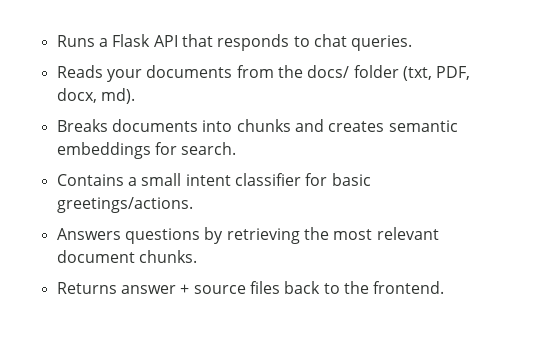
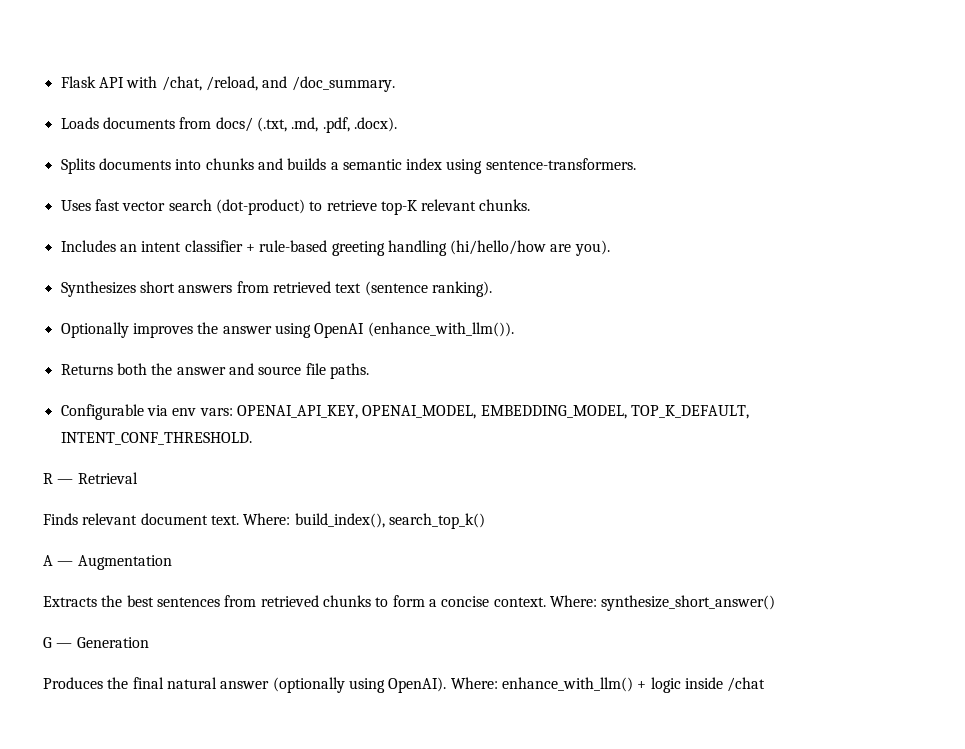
[56,34,413,51] [56,65,471,82] [56,88,135,104] [56,119,458,132] [56,142,237,159] [56,173,371,186] [56,197,193,213] [56,227,439,244] [56,250,197,263] [56,281,445,294] Runs a Flask API that responds to chat queries. // Reads your documents from the docs/ folder (txt, PDF, docx, md). // Breaks documents into chunks and creates semantic embeddings for search. // Contains a small intent classifier for basic greetings/actions. // Answers questions by retrieving the most relevant document chunks. // Returns answer + source files back to the frontend. -> [60,76,395,92] [60,117,397,133] [60,158,636,174] [60,199,531,215] [60,240,610,256] [60,281,492,297] [60,322,514,338] [60,363,369,379] [60,404,749,420] [60,432,252,445] [43,472,138,484] [43,513,485,529] [43,555,172,570] [43,595,776,611] [43,637,149,648] [43,677,766,693] Flask API with /chat, /reload, and /doc_summary. // Loads documents from docs/ (.txt, .md, .pdf, .docx). // Splits documents into chunks and builds a semantic index using sentence-transformers. // Uses fast vector search (dot-product) to retrieve top-K relevant chunks. // Includes an intent classifier + rule-based greeting handling (hi/hello/how are you). // Synthesizes short answers from retrieved text (sentence ranking). // Optionally improves the answer using OpenAI (enhance_with_llm()). // Returns both the answer and source file paths. // Configurable via env vars: OPENAI_API_KEY, OPENAI_MODEL, EMBEDDING_MODEL, TOP_K_DEFAULT, INTENT_CONF_THRESHOLD. // R — Retrieval // Finds relevant document text. Where: build_index(), search_top_k() // A — Augmentation // Extracts the best sentences from retrieved chunks to form a concise context. Where: synthesize_short_answer() // G — Generation // Produces the final natural answer (optionally using OpenAI). Where: enhance_with_llm() + logic inside /chat

